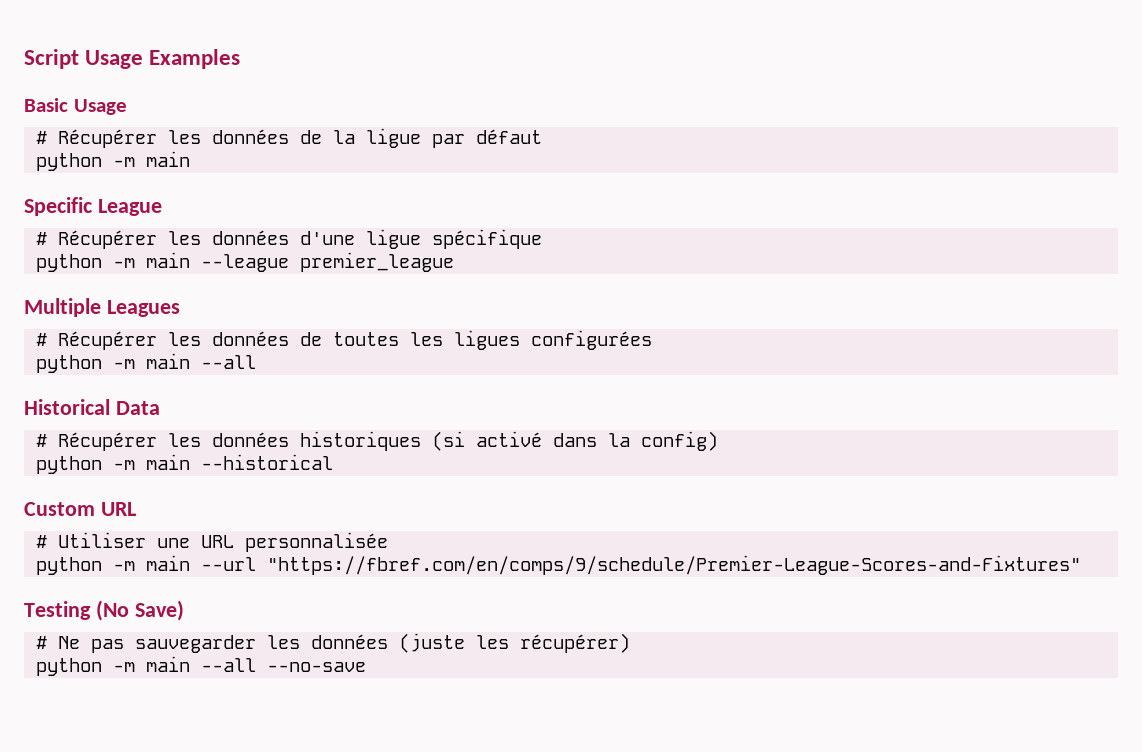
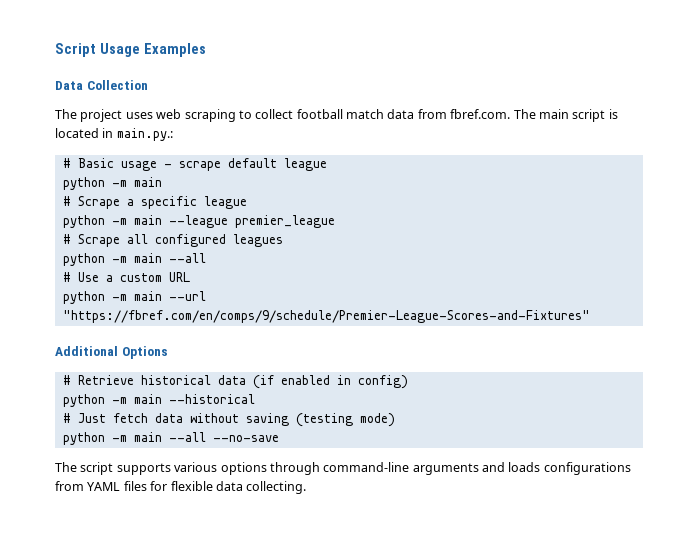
[24,98,127,115] [35,128,542,148] [35,151,190,171] [24,197,162,216] [35,229,542,249] Basic Usage // # Récupérer les données de la ligue par défaut // python -m main // Specific League // # Récupérer les données d'une ligue spécifique -> [55,80,148,90] [55,109,618,122] [55,128,173,141] [62,158,327,171] [62,177,162,190] [62,196,247,209] Data Collection // The project uses web scraping to collect football match data from fbref.com. The main script is located in main.py.: // # Basic usage - scrape default league // python -m main // # Scrape a specific league
[24,298,180,317] [35,330,652,350] [35,353,256,373] [24,399,160,415] [35,431,630,451] // Multiple Leagues // # Récupérer les données de toutes les ligues configurées // python -m main --all // Historical Data // # Récupérer les données historiques (si activé dans la -> [62,234,283,247] [62,253,206,266] [62,272,190,282] [62,291,206,304] [62,310,590,323] [55,346,168,359] [62,375,351,389] // # Scrape all configured leagues // python -m main --all // # Use a custom URL // python -m main --url "https://fbref.com/en/comps/9/schedule/Premier-League-Scores-and-Fixtures" // Additional Options // # Retrieve historical data (if enabled in
[24,502,136,516] [35,532,388,552] [35,555,1081,575] [24,600,184,621] [35,633,630,653] // Custom URL // # Utiliser une URL personnalisée // python -m main --url "https://fbref.com/en/comps/9/schedule/Premier-League-Scores-and-Fixtures" // Testing (No Save) // # Ne pas sauvegarder les données (juste les récupérer) -> [62,413,395,427] // # Just fetch data without saving (testing mode)
(366, 667) none -> [55,462,631,475] [55,481,307,494] // The script supports various options through command-line arguments and loads configurations from YAML files for flexible data collecting.

